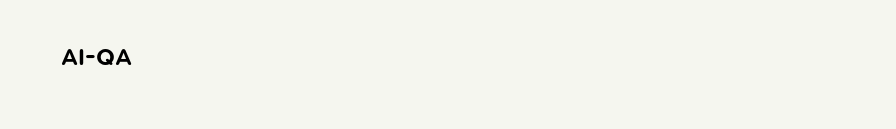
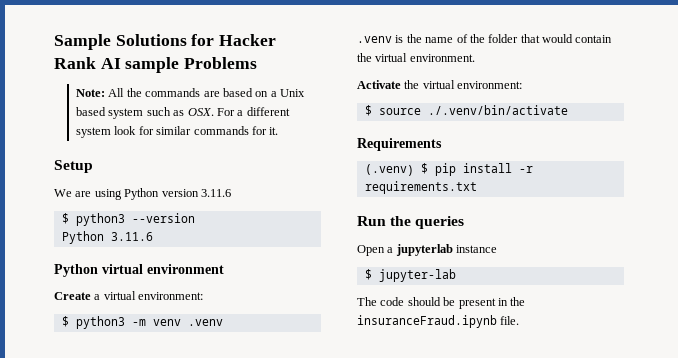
[61,49,132,66] AI-QA -> [54,34,277,50] [54,57,258,73] [76,88,306,97] [76,107,290,119] [76,126,279,138] [54,160,93,173] [54,188,231,200] [61,213,195,226] [61,231,153,244] [54,264,224,277] [54,291,204,300] [61,316,223,329] [357,34,613,43] [357,53,475,62] [357,80,523,89] [364,105,568,116] [357,138,442,151] [364,163,533,176] [364,181,477,194] [357,216,465,229] [357,244,498,256] [364,269,456,282] [357,297,526,309] [357,315,520,328] Sample Solutions for Hacker Rank AI sample Problems // Note: All the commands are based on a Unix based system such as OSX. For a different system look for similar commands for it. // Setup // We are using Python version 3.11.6 // $ python3 --version // Python 3.11.6 // Python virtual environment // Create a virtual environment: // $ python3 -m venv .venv // .venv is the name of the folder that would contain the virtual environment. // Activate the virtual environment: // $ source ./.venv/bin/activate // Requirements // (.venv) $ pip install -r requirements.txt // Run the queries // Open a jupyterlab instance // $ jupyter-lab // The code should be present in the insuranceFraud.ipynb file.

